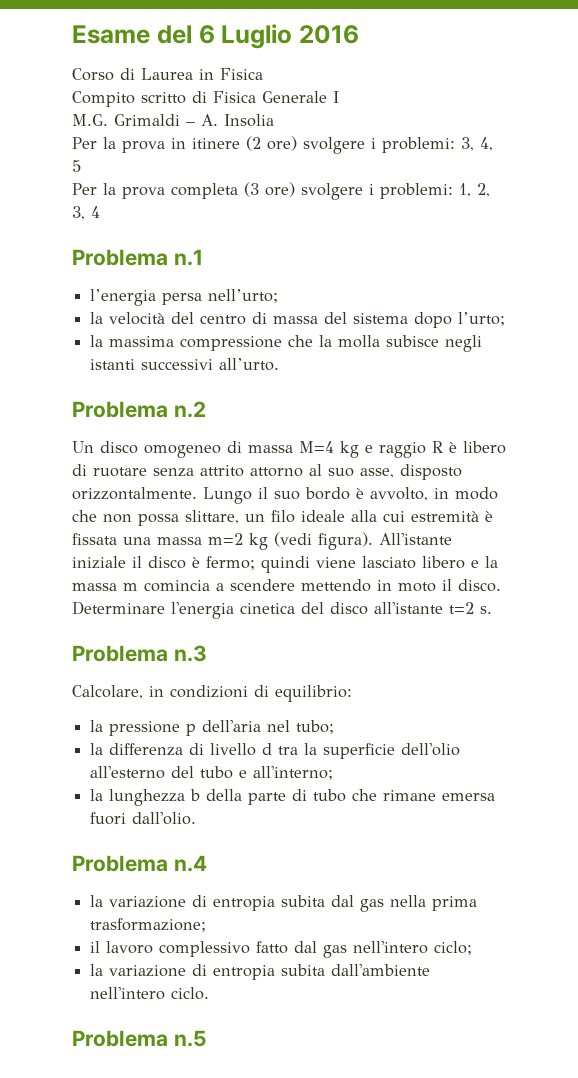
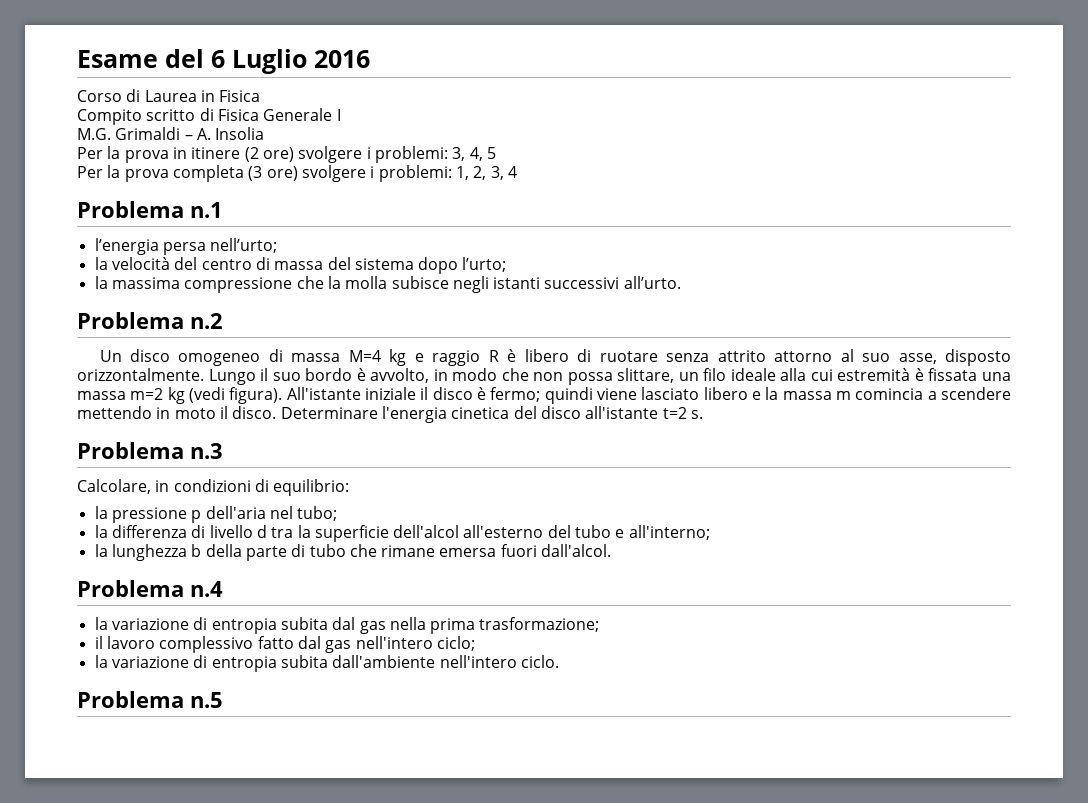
[401,743,461,756] dell'olio -> [393,525,460,538] dell'alcol
[132,812,197,825] dall'olio. -> [541,544,612,557] dall'alcol.

